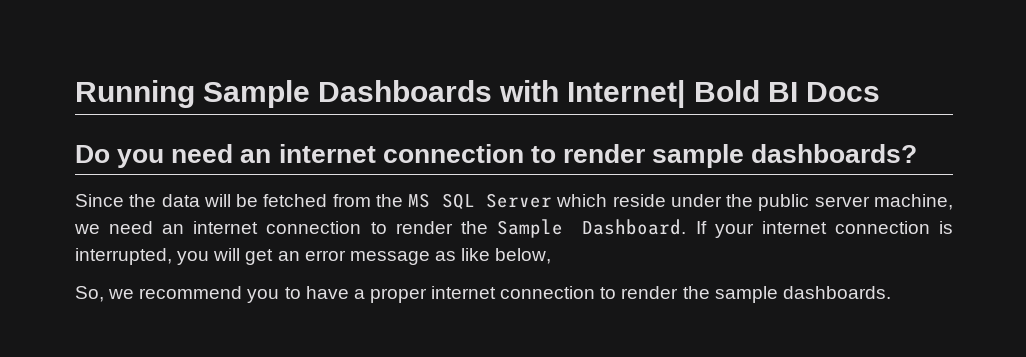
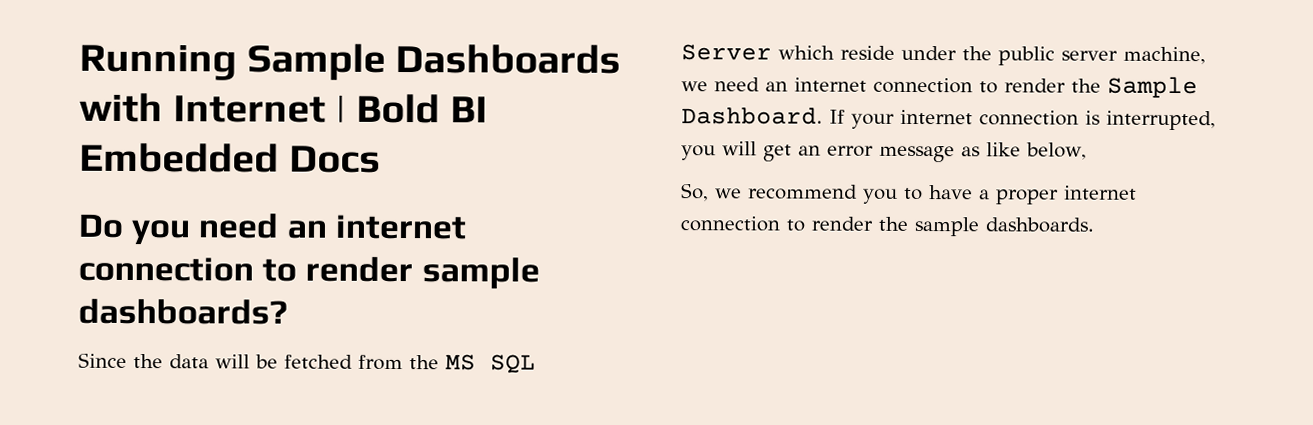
[567,80,686,108] Internet| -> [172,94,347,123] Internet |
(798, 92) none -> [79,142,279,173] Embedded

